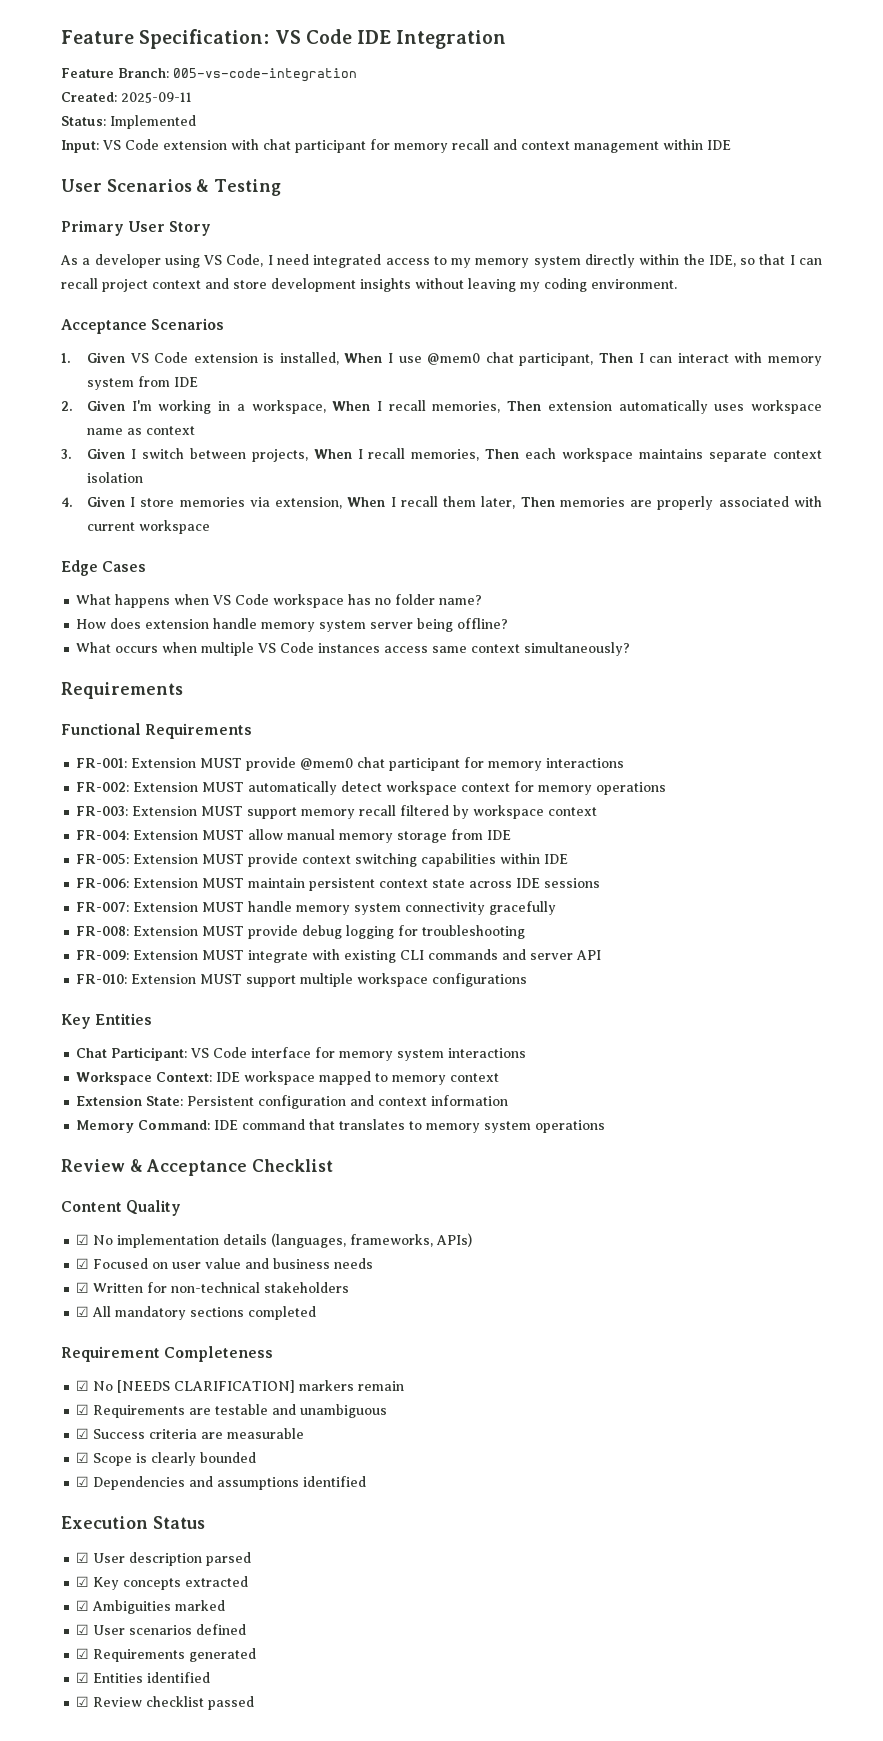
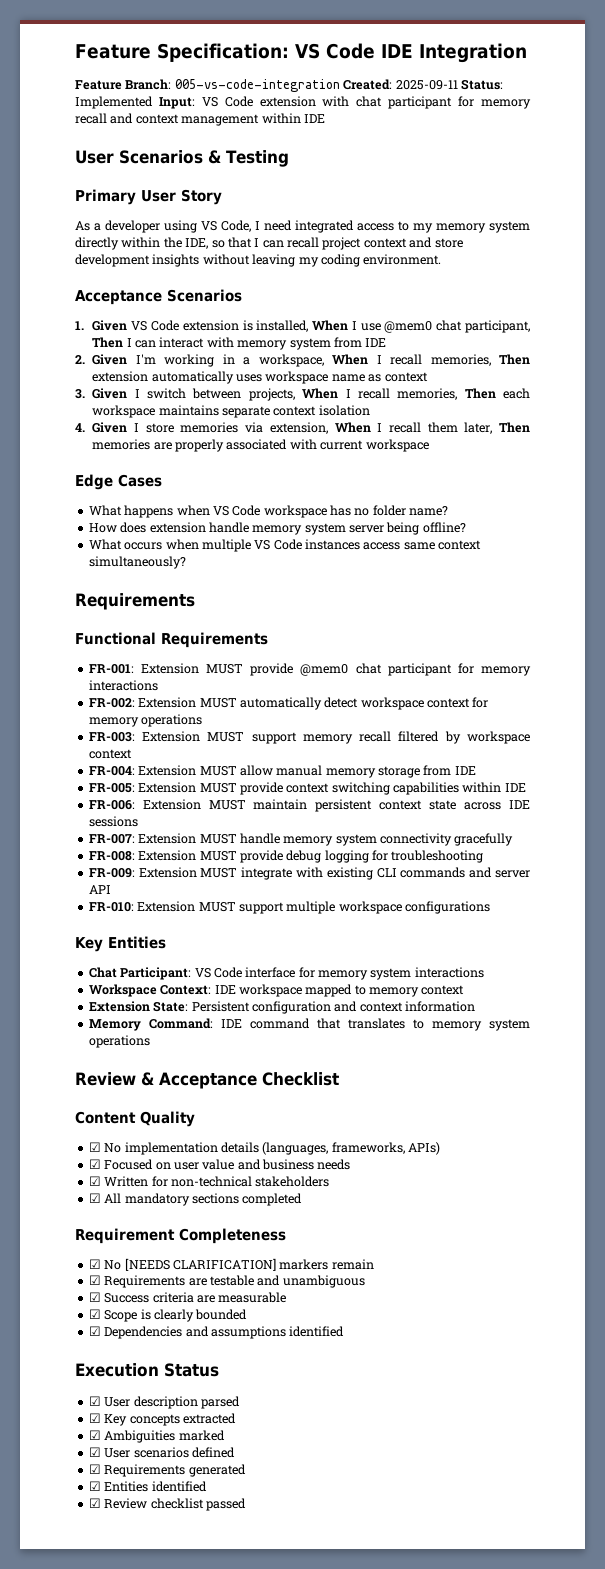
(357, 75) // -> (340, 85) none
(192, 97) // -> (458, 85) none
(196, 122) // -> (153, 102) none

